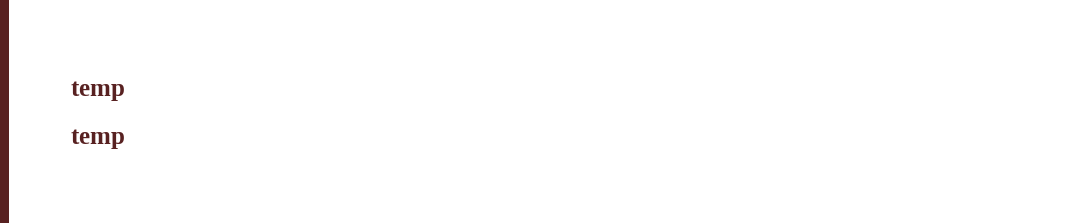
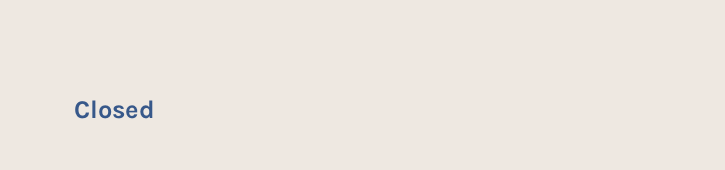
[71,81,125,101] [71,129,125,149] temp // temp -> [74,100,155,119] Closed

